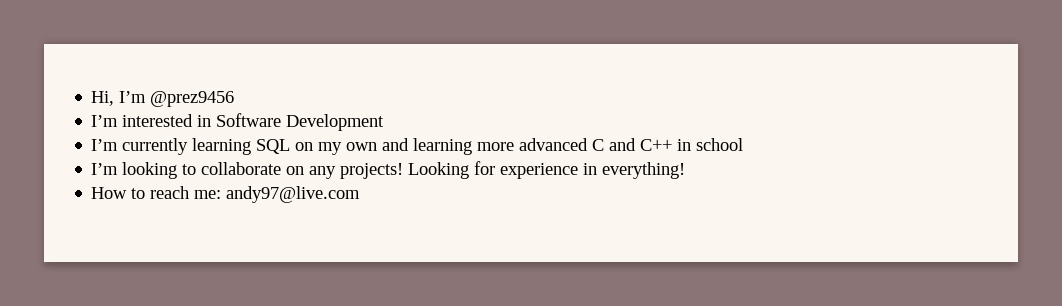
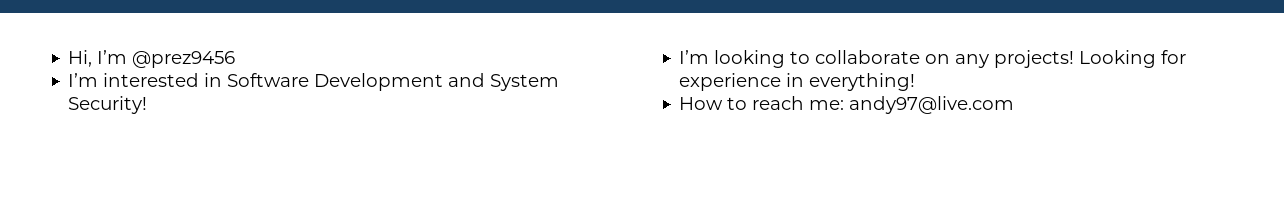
[91,138,744,155] // I’m currently learning SQL on my own and learning more advanced C and C++ in school -> [448,73,560,91] [68,96,148,114] and System Security!

